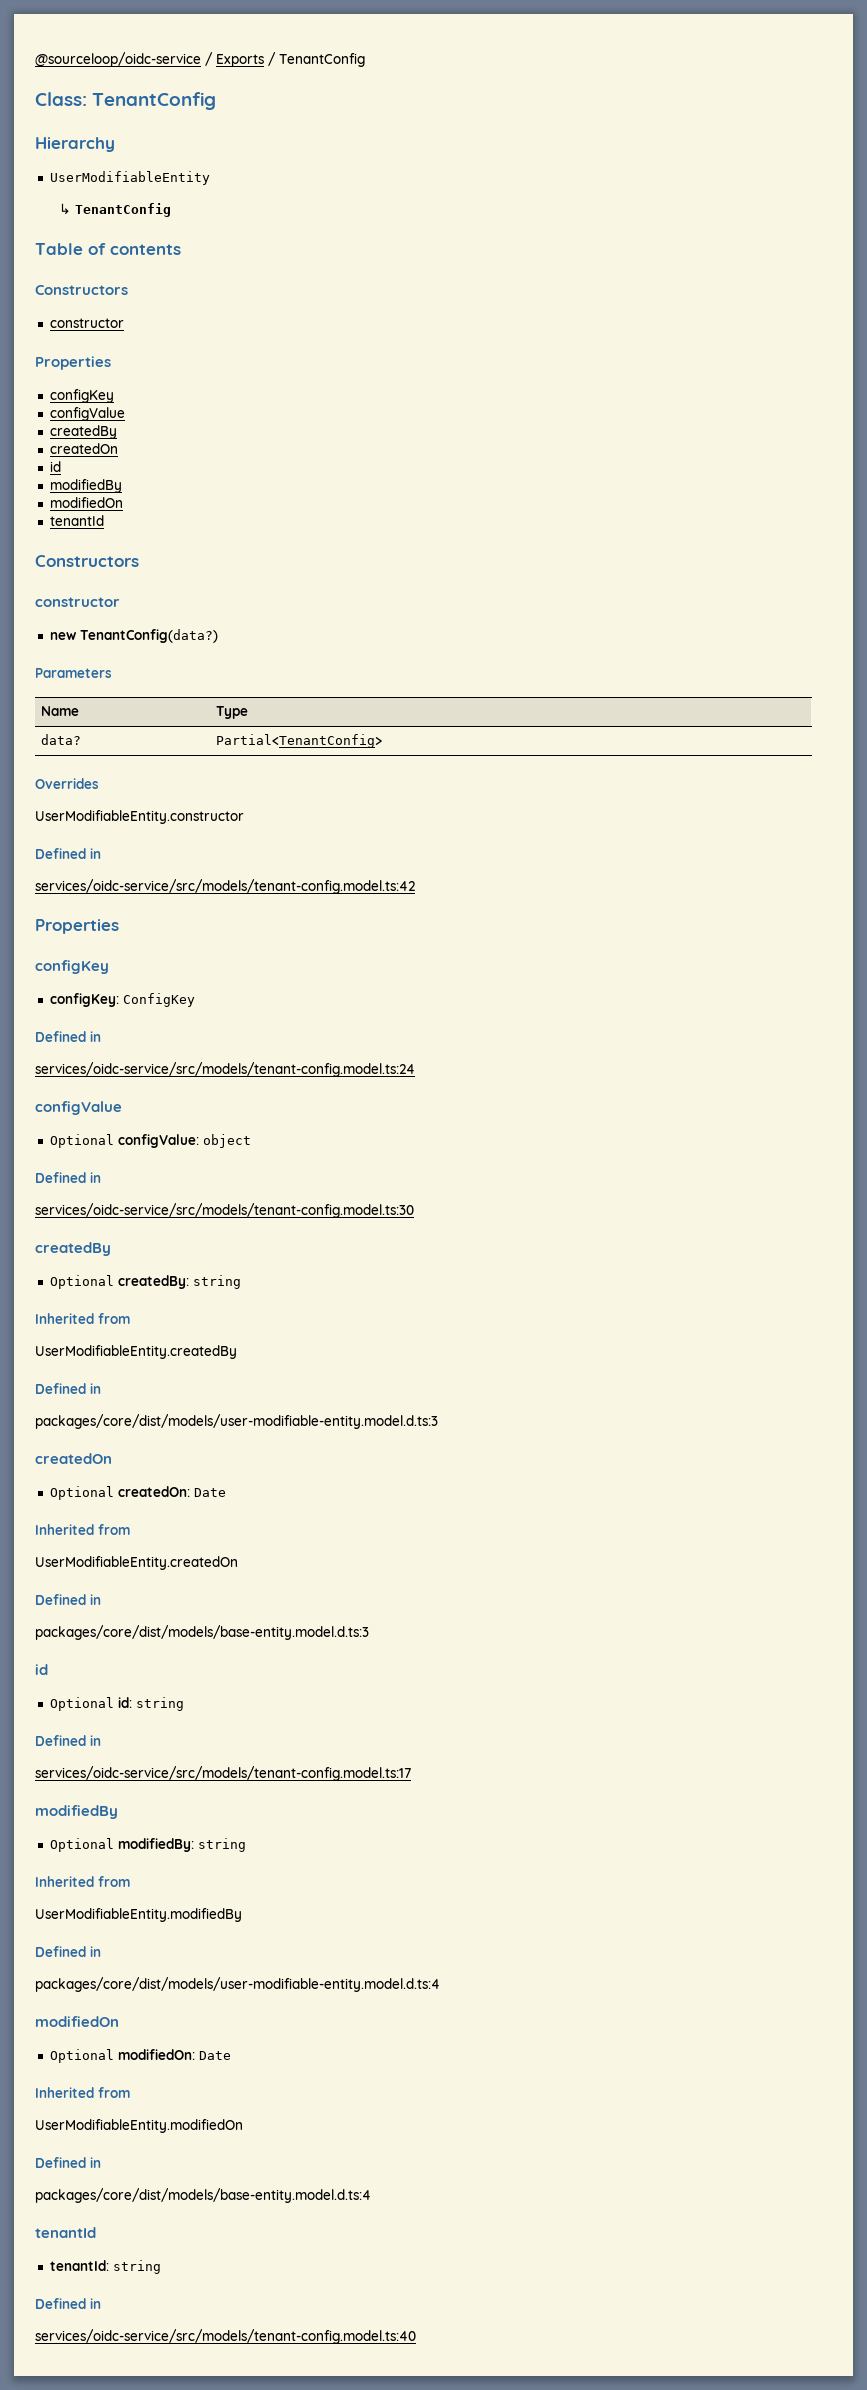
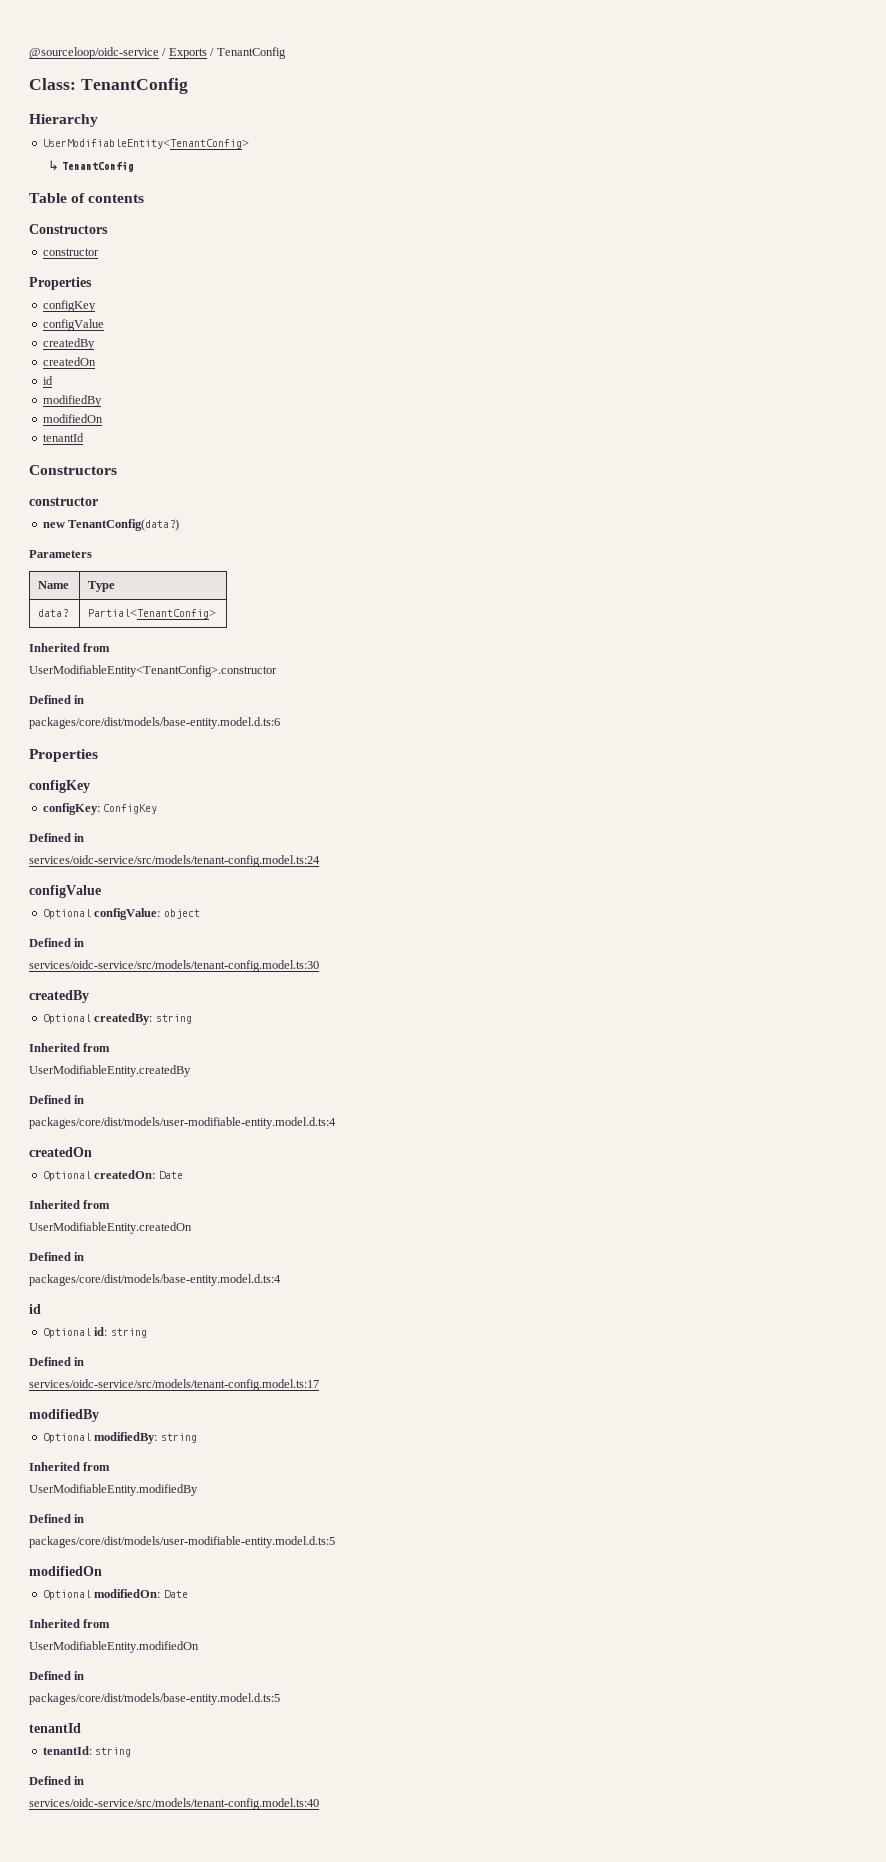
[49,171,210,185] UserModifiableEntity -> [42,139,249,149] UserModifiableEntity<TenantConfig>
[35,778,99,789] [35,810,244,824] [35,848,101,859] [35,879,415,894] Overrides // UserModifiableEntity.constructor // Defined in // services/oidc-service/src/models/tenant-config.model.ts:42 -> [29,643,111,652] [29,665,277,677] [29,695,85,704] [29,717,280,729] Inherited from // UserModifiableEntity<TenantConfig>.constructor // Defined in // packages/core/dist/models/base-entity.model.d.ts:6
[35,1414,438,1429] packages/core/dist/models/user-modifiable-entity.model.d.ts:3 -> [29,1117,336,1129] packages/core/dist/models/user-modifiable-entity.model.d.ts:4
[35,1625,369,1640] packages/core/dist/models/base-entity.model.d.ts:3 -> [29,1274,281,1286] packages/core/dist/models/base-entity.model.d.ts:4
[35,1977,440,1992] packages/core/dist/models/user-modifiable-entity.model.d.ts:4 -> [29,1536,335,1548] packages/core/dist/models/user-modifiable-entity.model.d.ts:5
[35,2188,371,2203] packages/core/dist/models/base-entity.model.d.ts:4 -> [29,1693,280,1705] packages/core/dist/models/base-entity.model.d.ts:5

